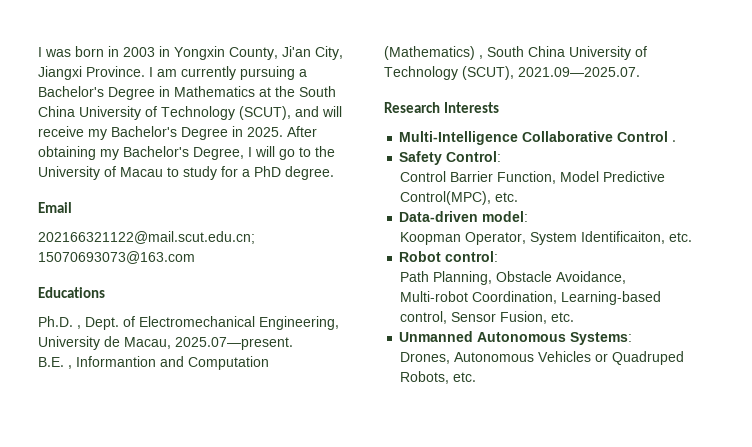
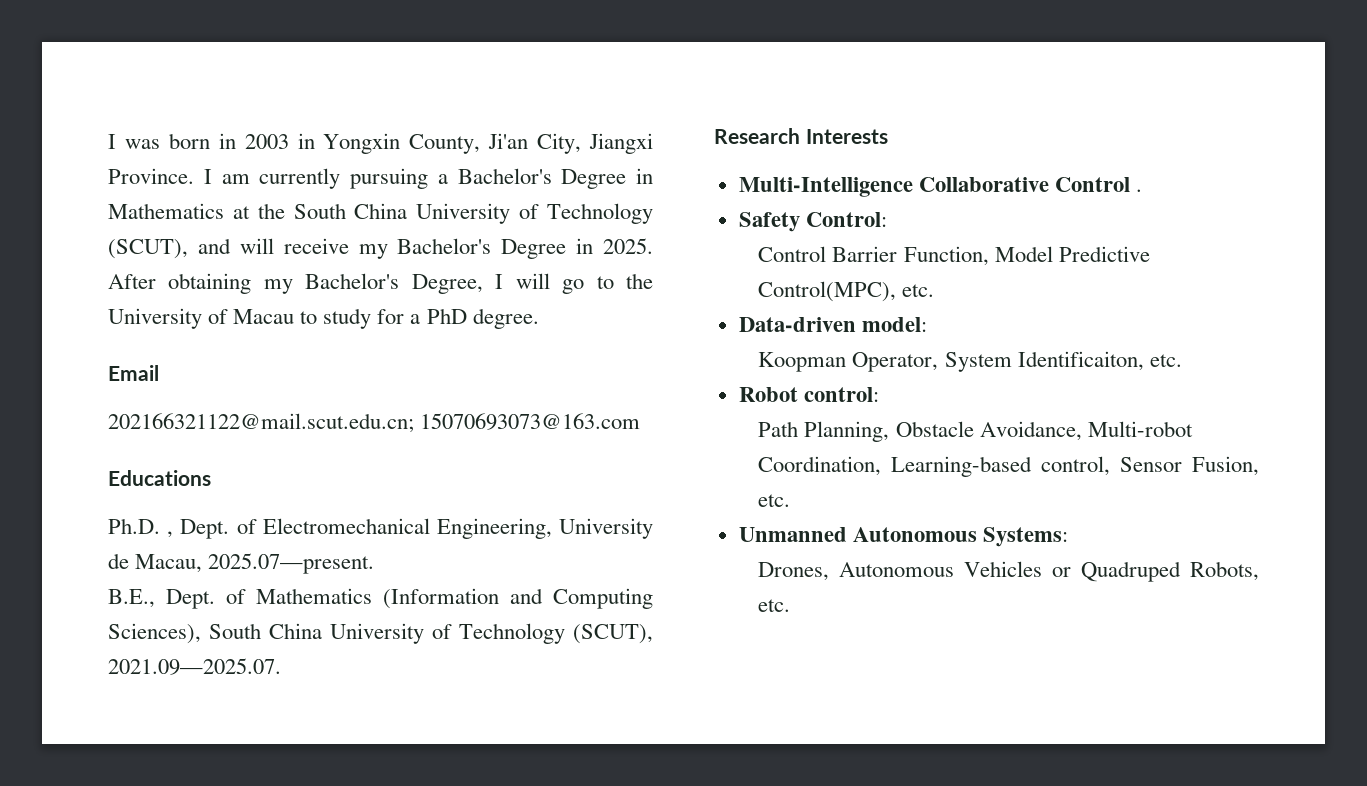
[38,356,269,370] [384,46,483,60] B.E. , Informantion and Computation (Mathematics) , -> [108,588,653,609] [108,623,201,644] B.E., Dept. of Mathematics (Information and Computing Sciences),

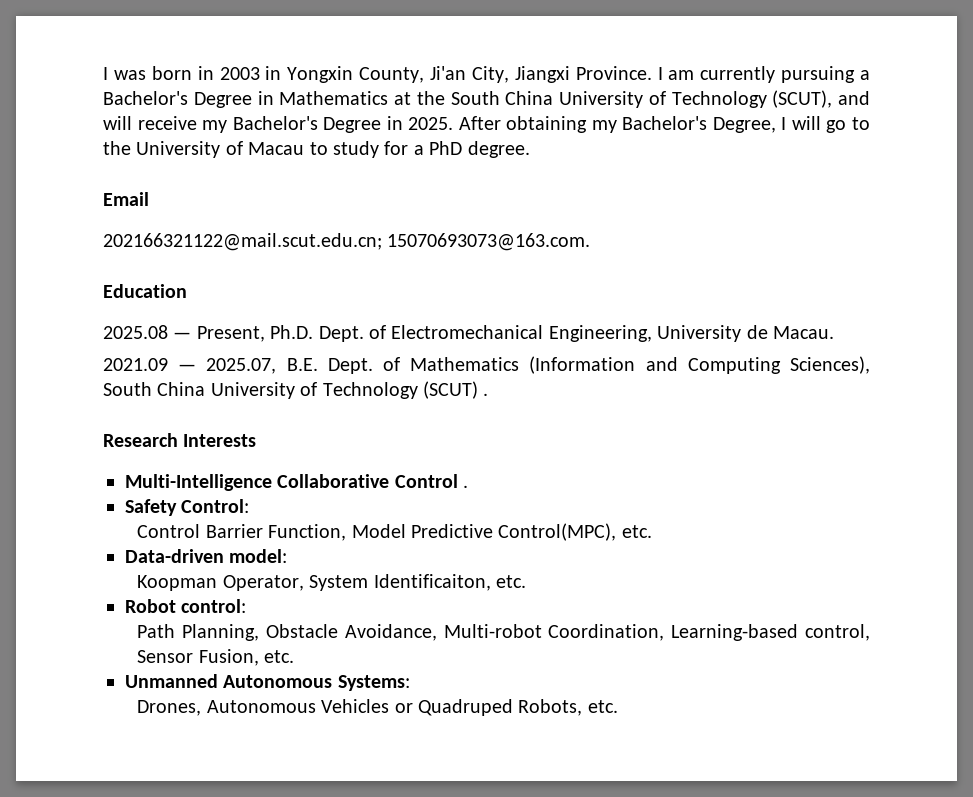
[420,413,641,430] [108,470,211,486] [108,518,174,538] 15070693073@163.com // Educations // Ph.D. , -> [387,233,591,251] [103,284,187,298] [103,325,314,342] 15070693073@163.com. // Education // 2025.08 — Present, Ph.D.
[135,553,375,574] [108,589,155,608] Macau, 2025.07—present. // B.E., -> [772,326,834,339] [103,358,318,374] Macau. // 2021.09 — 2025.07, B.E.
[573,624,653,644] [108,658,281,675] (SCUT), 2021.09—2025.07. -> [423,381,489,399] (SCUT) .

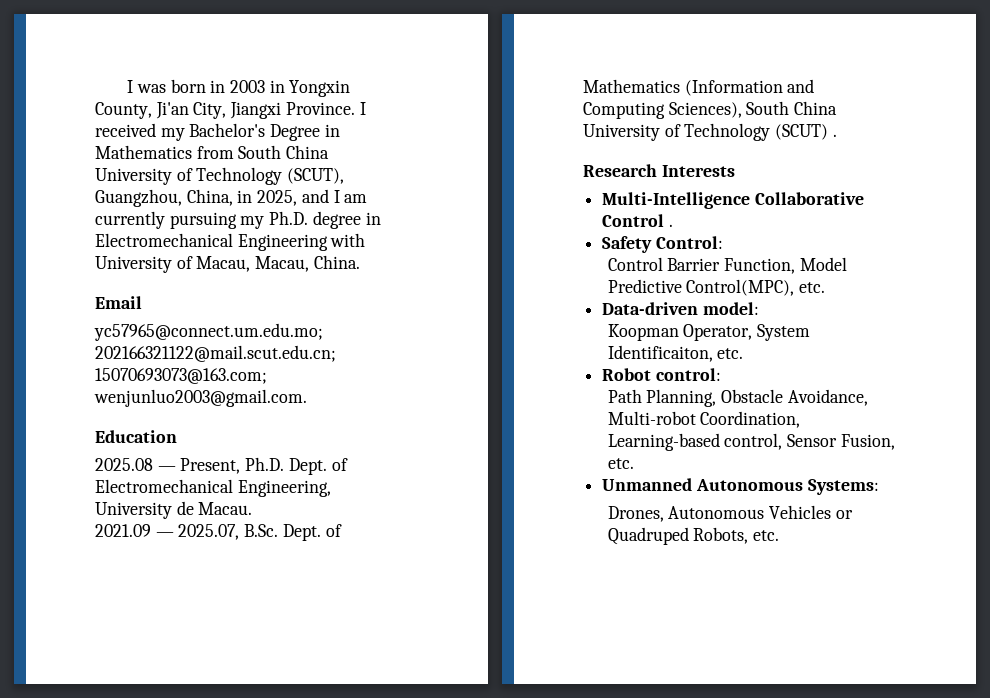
[668,66,870,83] am currently pursuing a -> [95,123,185,141] received my
[394,91,445,105] at the -> [196,146,234,159] from
[838,91,870,105] [103,116,870,133] [103,141,530,158] [103,192,149,206] [103,233,591,251] and will receive my Bachelor's Degree in 2025. After obtaining my Bachelor's Degree, I will go to the University of Macau to study for a PhD degree. // Email // 202166321122@mail.scut.edu.cn; 15070693073@163.com. -> [95,189,368,207] [95,211,381,229] [95,233,366,251] [95,255,360,273] [95,296,142,309] [94,323,323,341] [95,345,336,362] [95,368,267,384] [94,389,307,407] Guangzhou, China, in 2025, and I am currently pursuing my Ph.D. degree in Electromechanical Engineering with University of Macau, Macau, China. // Email // yc57965@connect.um.edu.mo; 202166321122@mail.scut.edu.cn; 15070693073@163.com; wenjunluo2003@gmail.com.
[286,358,318,371] B.E. -> [244,524,279,537] B.Sc.

